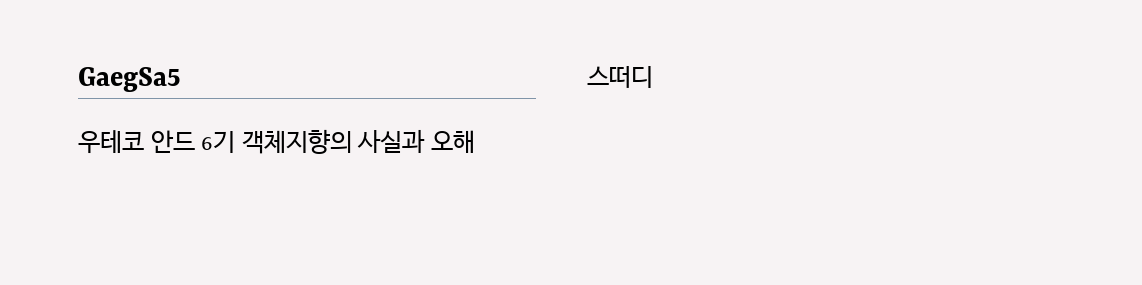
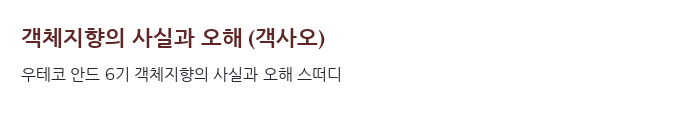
[78,67,180,92] GaegSa5 -> [21,28,326,50] 객체지향의 사실과 오해 (객사오)

